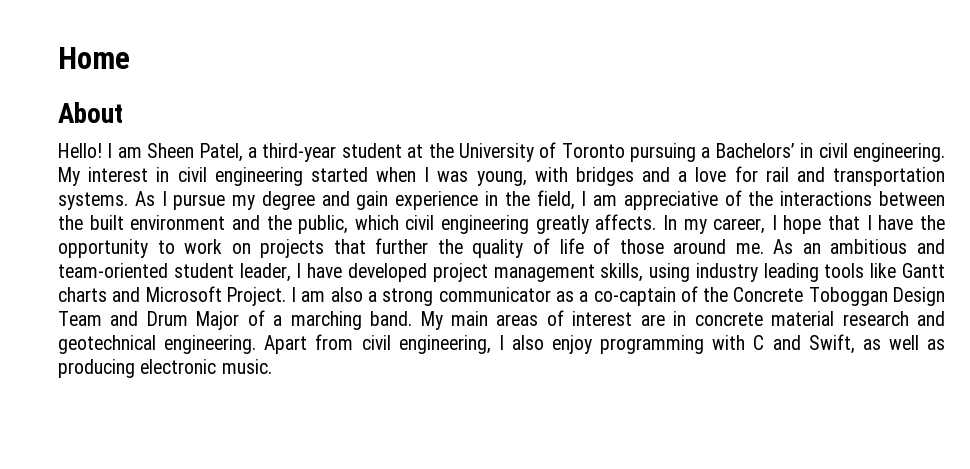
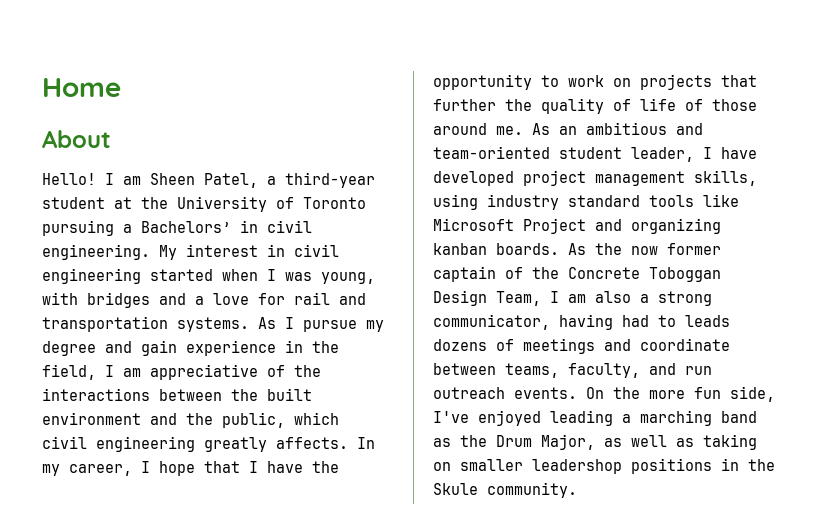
[763,263,819,282] leading -> [568,195,640,207] standard
[902,263,946,278] [58,286,286,306] Gantt charts and Microsoft Project. -> [433,218,721,234] [433,243,721,255] [433,266,721,282] [433,290,541,306] Microsoft Project and organizing kanban boards. As the now former captain of the Concrete Toboggan Design Team,
[438,286,945,306] [58,310,946,330] [58,334,945,354] [58,359,272,378] communicator as a co-captain of the Concrete Toboggan Design Team and Drum Major of a marching band. My main areas of interest are in concrete material research and geotechnical engineering. Apart from civil engineering, I also enjoy programming with C and Swift, as well as producing electronic music. -> [433,314,730,330] [433,338,730,354] [433,363,712,378] [433,386,775,402] [433,410,757,426] [433,434,757,450] [433,458,775,474] [433,482,577,498] communicator, having had to leads dozens of meetings and coordinate between teams, faculty, and run outreach events. On the more fun side, I've enjoyed leading a marching band as the Drum Major, as well as taking on smaller leadershop positions in the Skule community.

